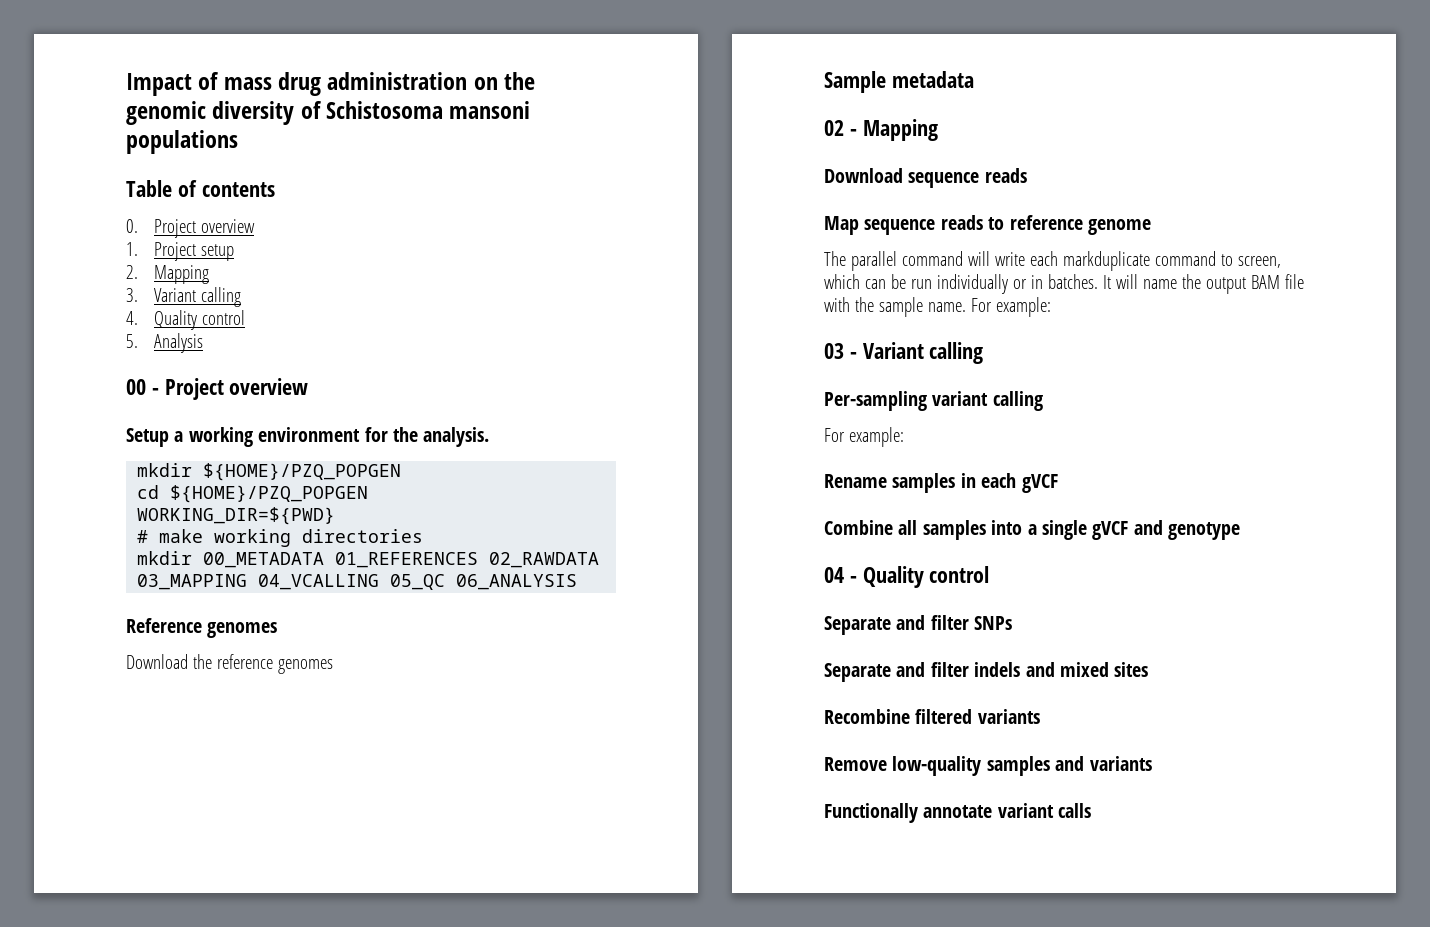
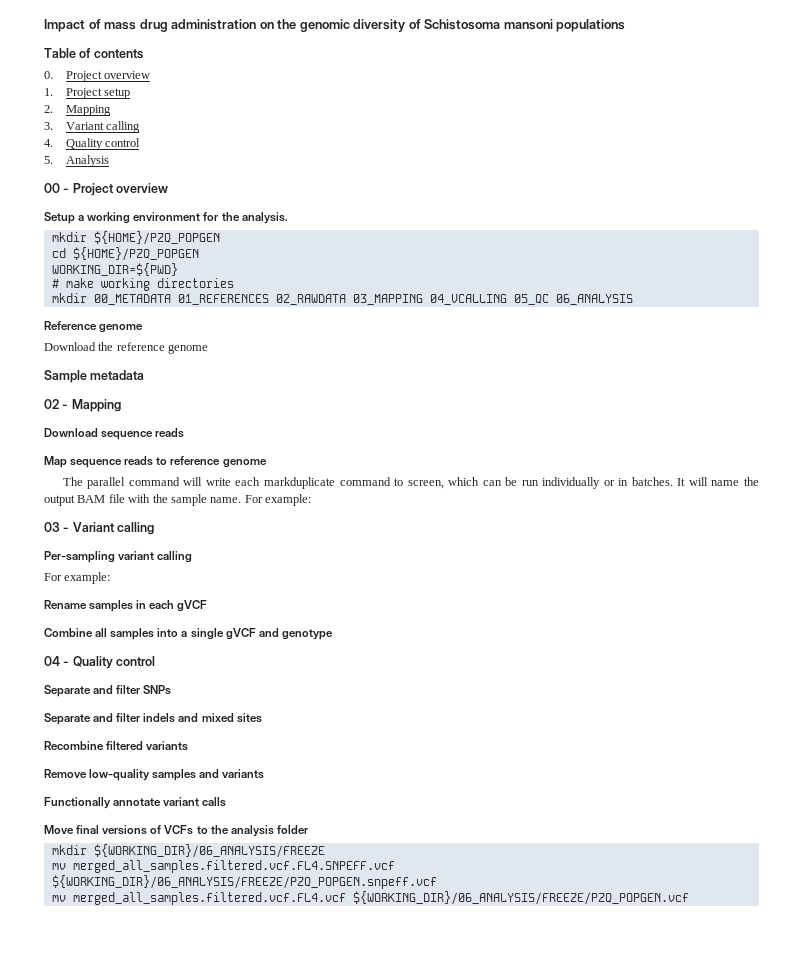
[207,622,278,638] genomes -> [99,324,144,333] genome
[277,659,333,674] genomes -> [168,344,209,354] genome
(1092, 810) none -> [44,825,308,837] [51,844,325,858] [51,860,395,873] [51,875,437,889] [51,891,689,905] // Move final versions of VCFs to the analysis folder // mkdir ${WORKING_DIR}/06_ANALYSIS/FREEZE // mv merged_all_samples.filtered.vcf.FL4.SNPEFF.vcf ${WORKING_DIR}/06_ANALYSIS/FREEZE/PZQ_POPGEN.snpeff.vcf // mv merged_all_samples.filtered.vcf.FL4.vcf ${WORKING_DIR}/06_ANALYSIS/FREEZE/PZQ_POPGEN.vcf

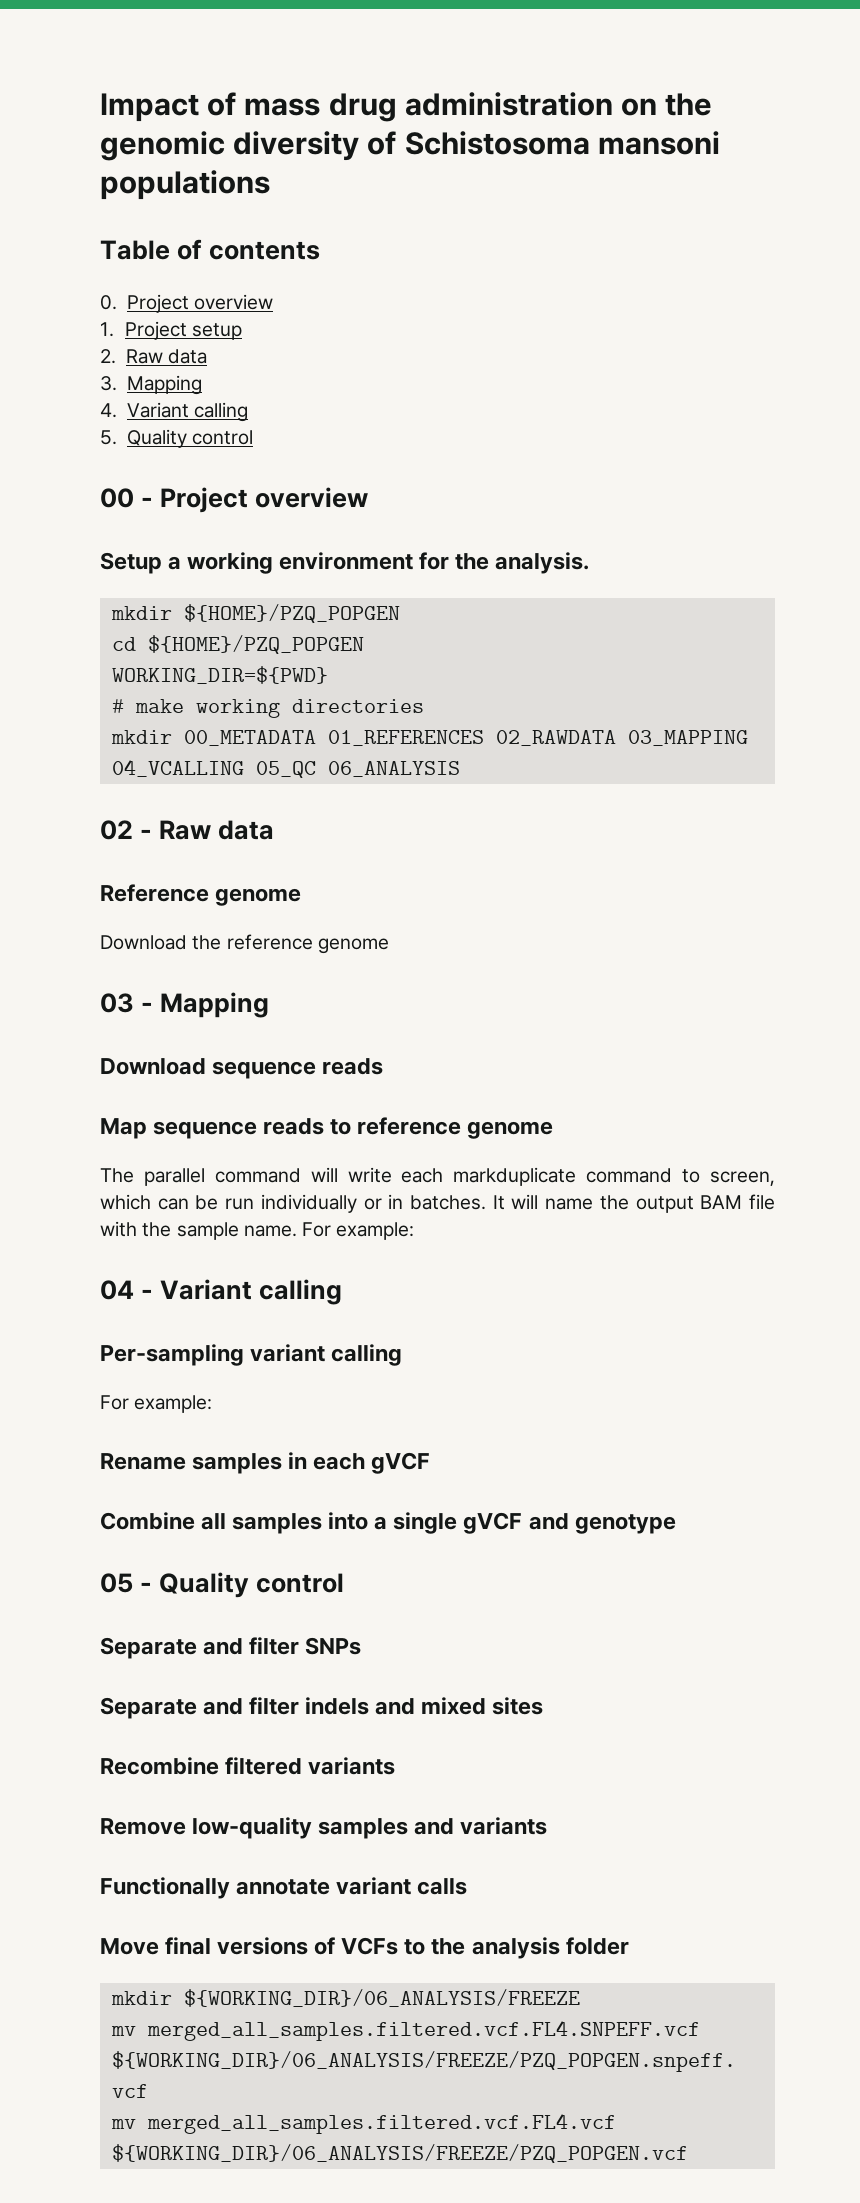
[65,105,111,116] [44,121,141,133] [44,138,141,150] [44,155,109,167] Mapping // 3. Variant calling // 4. Quality control // 5. Analysis -> [125,349,208,364] [100,375,202,395] [100,402,249,422] [100,429,254,448] Raw data // 3. Mapping // 4. Variant calling // 5. Quality control
(633, 299) none -> [100,820,275,840] // 02 - Raw data
[44,370,145,383] [44,399,59,409] Sample metadata // 02 -> [100,993,134,1013] 03
[44,522,60,532] 03 -> [100,1280,134,1300] 04
[44,656,60,666] 04 -> [100,1573,133,1593] 05

